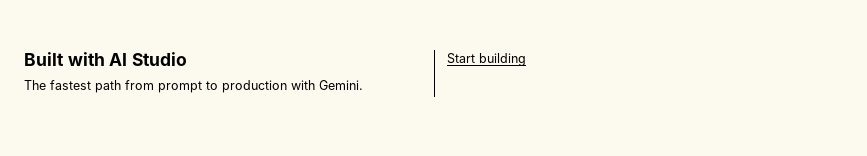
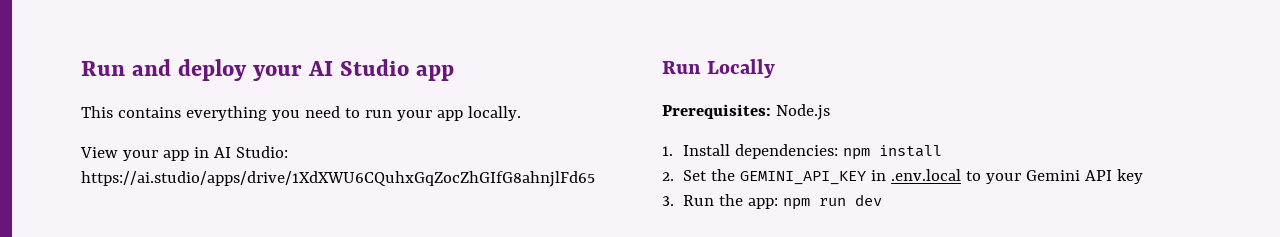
[24,52,188,66] [24,80,363,93] [447,53,526,66] Built with AI Studio // The fastest path from prompt to production with Gemini. // Start building -> [81,59,455,81] [81,106,521,121] [80,146,288,161] [81,171,595,187] [662,59,776,78] [662,104,830,120] [662,144,943,160] [662,169,1144,185] [662,194,883,210] Run and deploy your AI Studio app // This contains everything you need to run your app locally. // View your app in AI Studio: https://ai.studio/apps/drive/1XdXWU6CQuhxGqZocZhGIfG8ahnjlFd65 // Run Locally // Prerequisites: Node.js // 1. Install dependencies: npm install // 2. Set the GEMINI_API_KEY in .env.local to your Gemini API key // 3. Run the app: npm run dev

